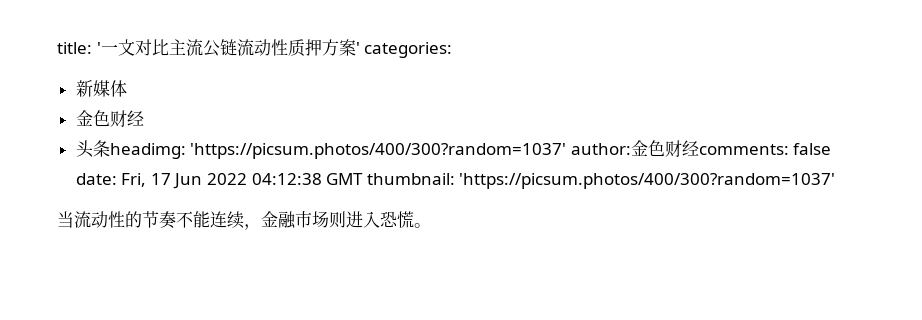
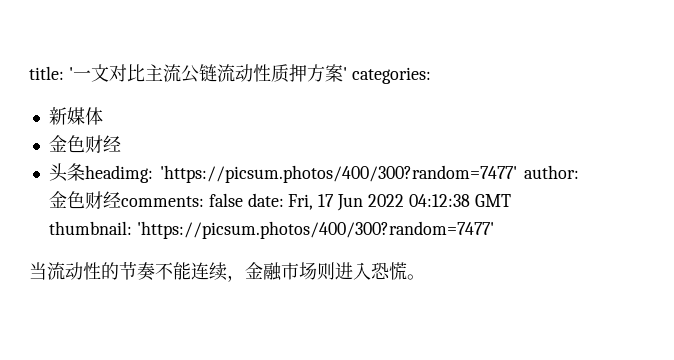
[190,143,567,159] 'https://picsum.photos/400/300?random=1037' -> [159,165,517,183] 'https://picsum.photos/400/300?random=7477'
[459,173,836,189] 'https://picsum.photos/400/300?random=1037' -> [136,221,494,239] 'https://picsum.photos/400/300?random=7477'

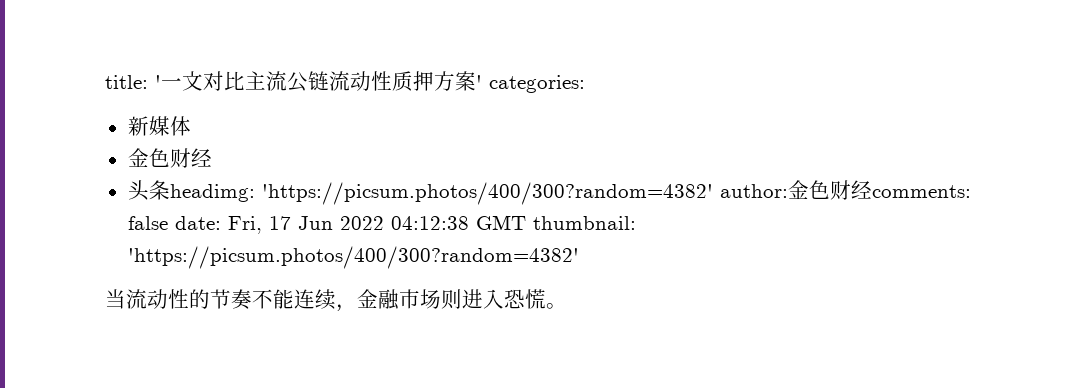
[159,165,517,183] 'https://picsum.photos/400/300?random=7477' -> [261,182,713,205] 'https://picsum.photos/400/300?random=4382'
[136,221,494,239] 'https://picsum.photos/400/300?random=7477' -> [127,246,579,269] 'https://picsum.photos/400/300?random=4382'

